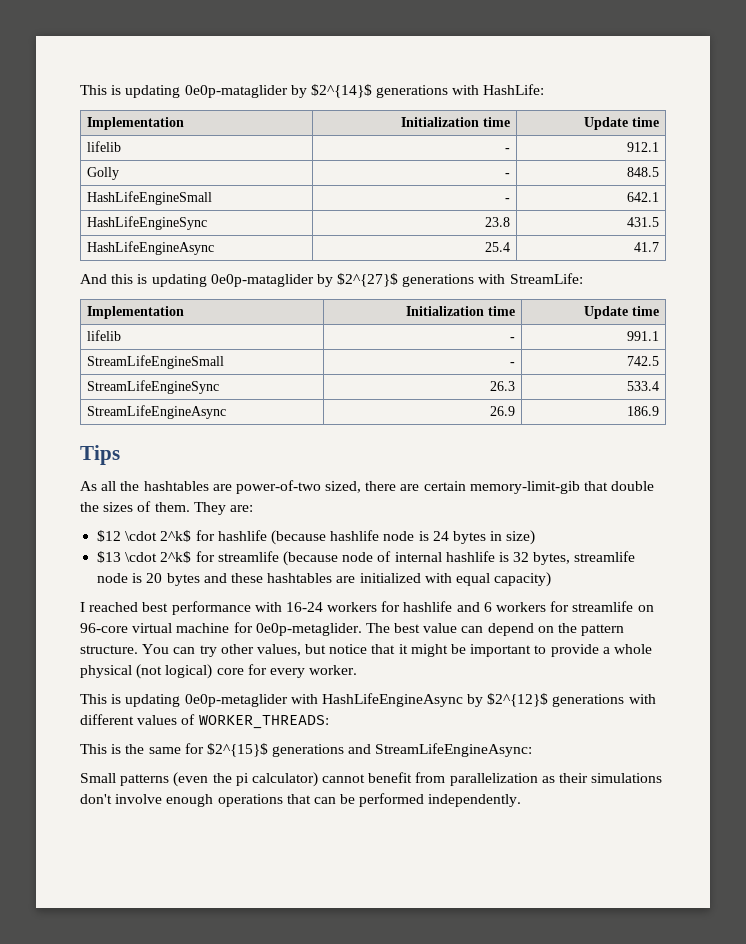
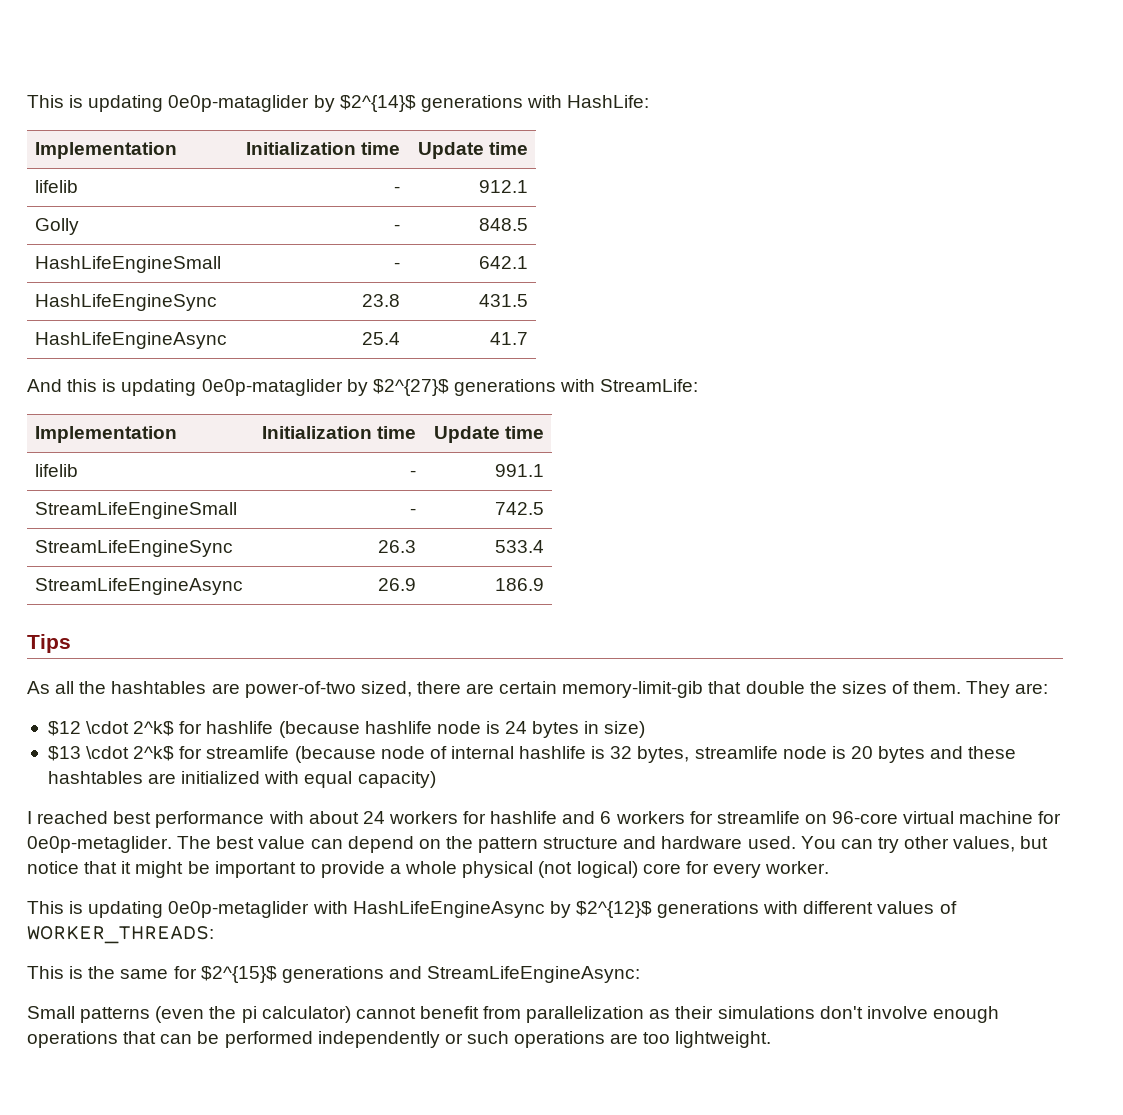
[285,602,323,612] 16-24 -> [308,811,385,824] about 24
[80,645,138,654] structure. -> [543,836,796,849] structure and hardware used.
[428,794,522,807] independently. -> [317,1031,772,1048] independently or such operations are too lightweight.

